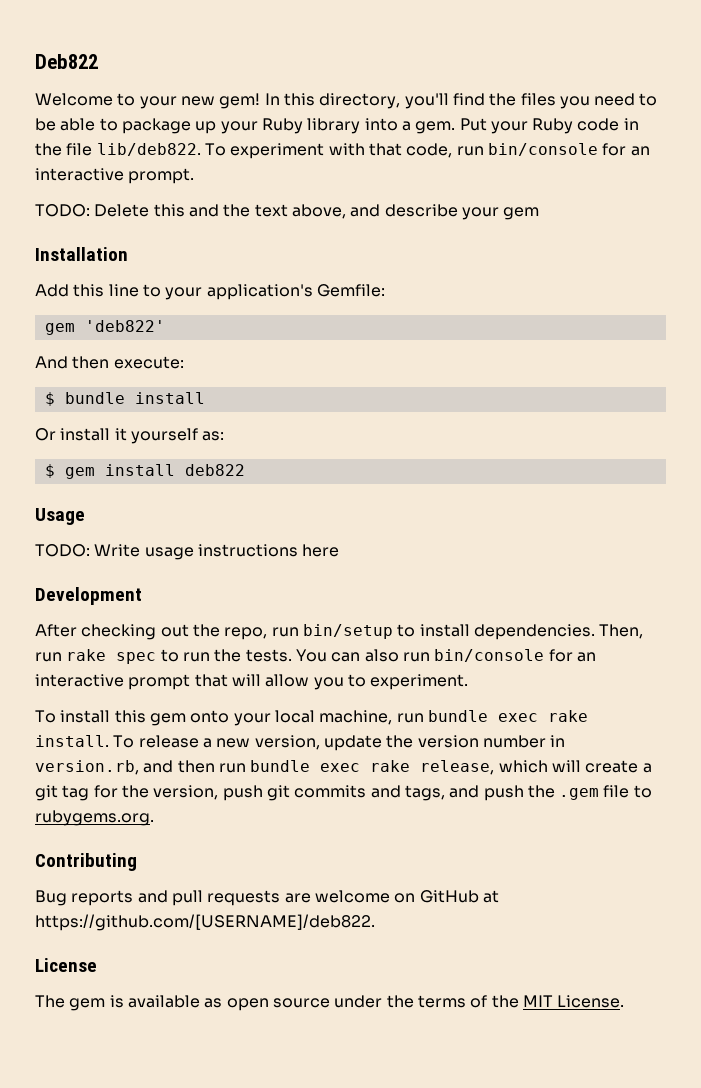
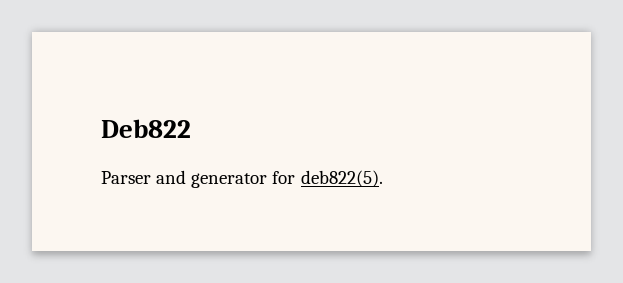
[35,93,658,109] [35,118,639,134] [35,143,650,159] [35,168,195,184] [35,204,540,220] [35,247,128,261] [35,284,385,300] [44,320,165,335] [35,356,184,369] [44,392,205,406] [35,428,225,444] [44,464,245,479] [35,508,85,525] [35,544,340,560] [35,587,142,605] [35,624,644,640] [35,649,596,664] [35,674,469,690] [35,710,588,726] [35,735,566,751] [35,760,652,775] [35,785,652,801] [35,810,154,826] [35,853,137,871] [35,890,499,906] [35,914,375,931] [35,958,97,972] [35,995,625,1011] Welcome to your new gem! In this directory, you'll find the files you need to be able to package up your Ruby library into a gem. Put your Ruby code in the file lib/deb822. To experiment with that code, run bin/console for an interactive prompt. // TODO: Delete this and the text above, and describe your gem // Installation // Add this line to your application's Gemfile: // gem 'deb822' // And then execute: // $ bundle install // Or install it yourself as: // $ gem install deb822 // Usage // TODO: Write usage instructions here // Development // After checking out the repo, run bin/setup to install dependencies. Then, run rake spec to run the tests. You can also run bin/console for an interactive prompt that will allow you to experiment. // To install this gem onto your local machine, run bundle exec rake install. To release a new version, update the version number in version.rb, and then run bundle exec rake release, which will create a git tag for the version, push git commits and tags, and push the .gem file to rubygems.org. // Contributing // Bug reports and pull requests are welcome on GitHub at https://github.com/[USERNAME]/deb822. // License // The gem is available as open source under the terms of the MIT License. -> [101,170,383,188] Parser and generator for deb822(5).

